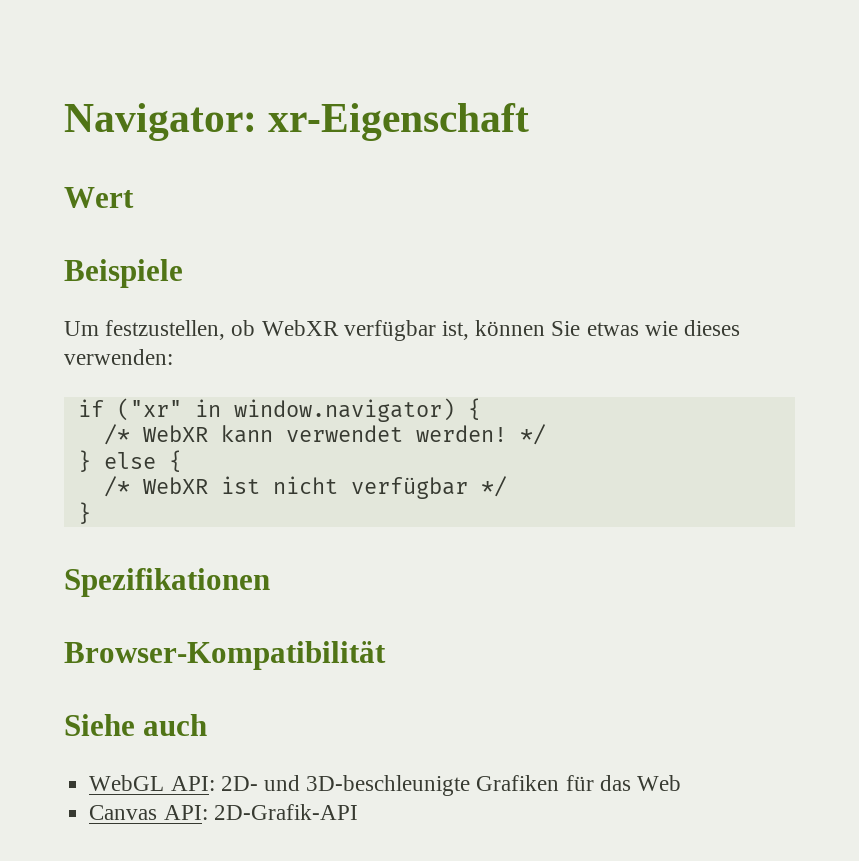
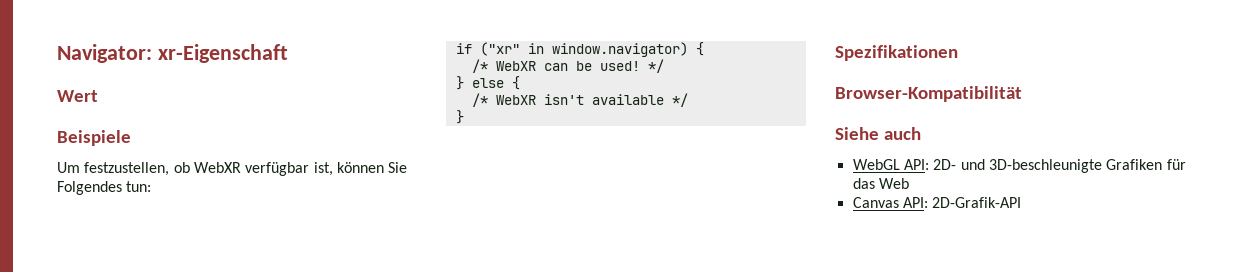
[586,320,741,336] [64,349,173,365] etwas wie dieses verwenden: -> [57,181,152,195] Folgendes tun:
[220,425,507,443] kann verwendet werden! -> [543,61,640,71] can be used!
[220,476,468,499] ist nicht verfügbar -> [543,94,664,105] isn't available

